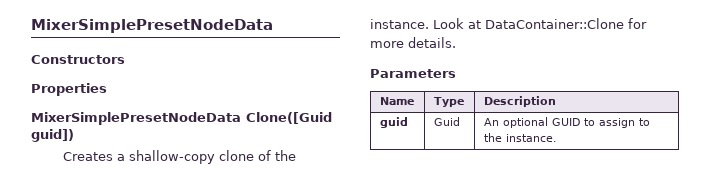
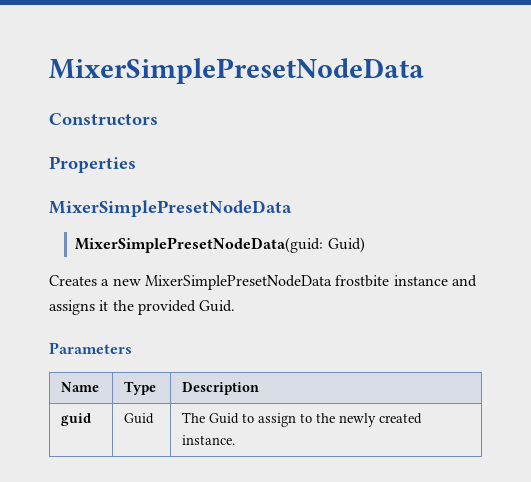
[246,112,332,124] [31,129,74,142] Clone([Guid guid]) -> [75,237,365,253] // MixerSimplePresetNodeData(guid: Guid)
[129,150,297,164] [370,18,647,29] [370,37,456,48] shallow-copy clone of the instance. Look at DataContainer::Clone for more details. -> [112,275,477,290] [49,300,236,315] new MixerSimplePresetNodeData frostbite instance and assigns it the provided Guid.
[483,117,580,128] An optional GUID -> [182,412,240,424] The Guid
(502, 137) none -> [339,413,423,427] newly created

